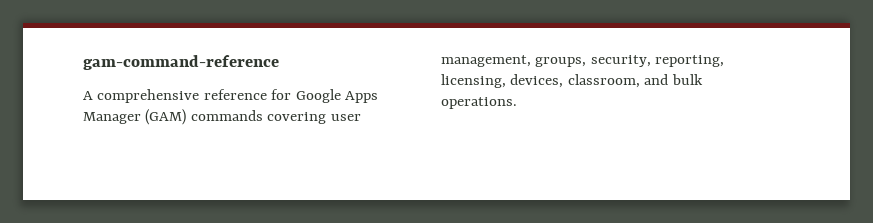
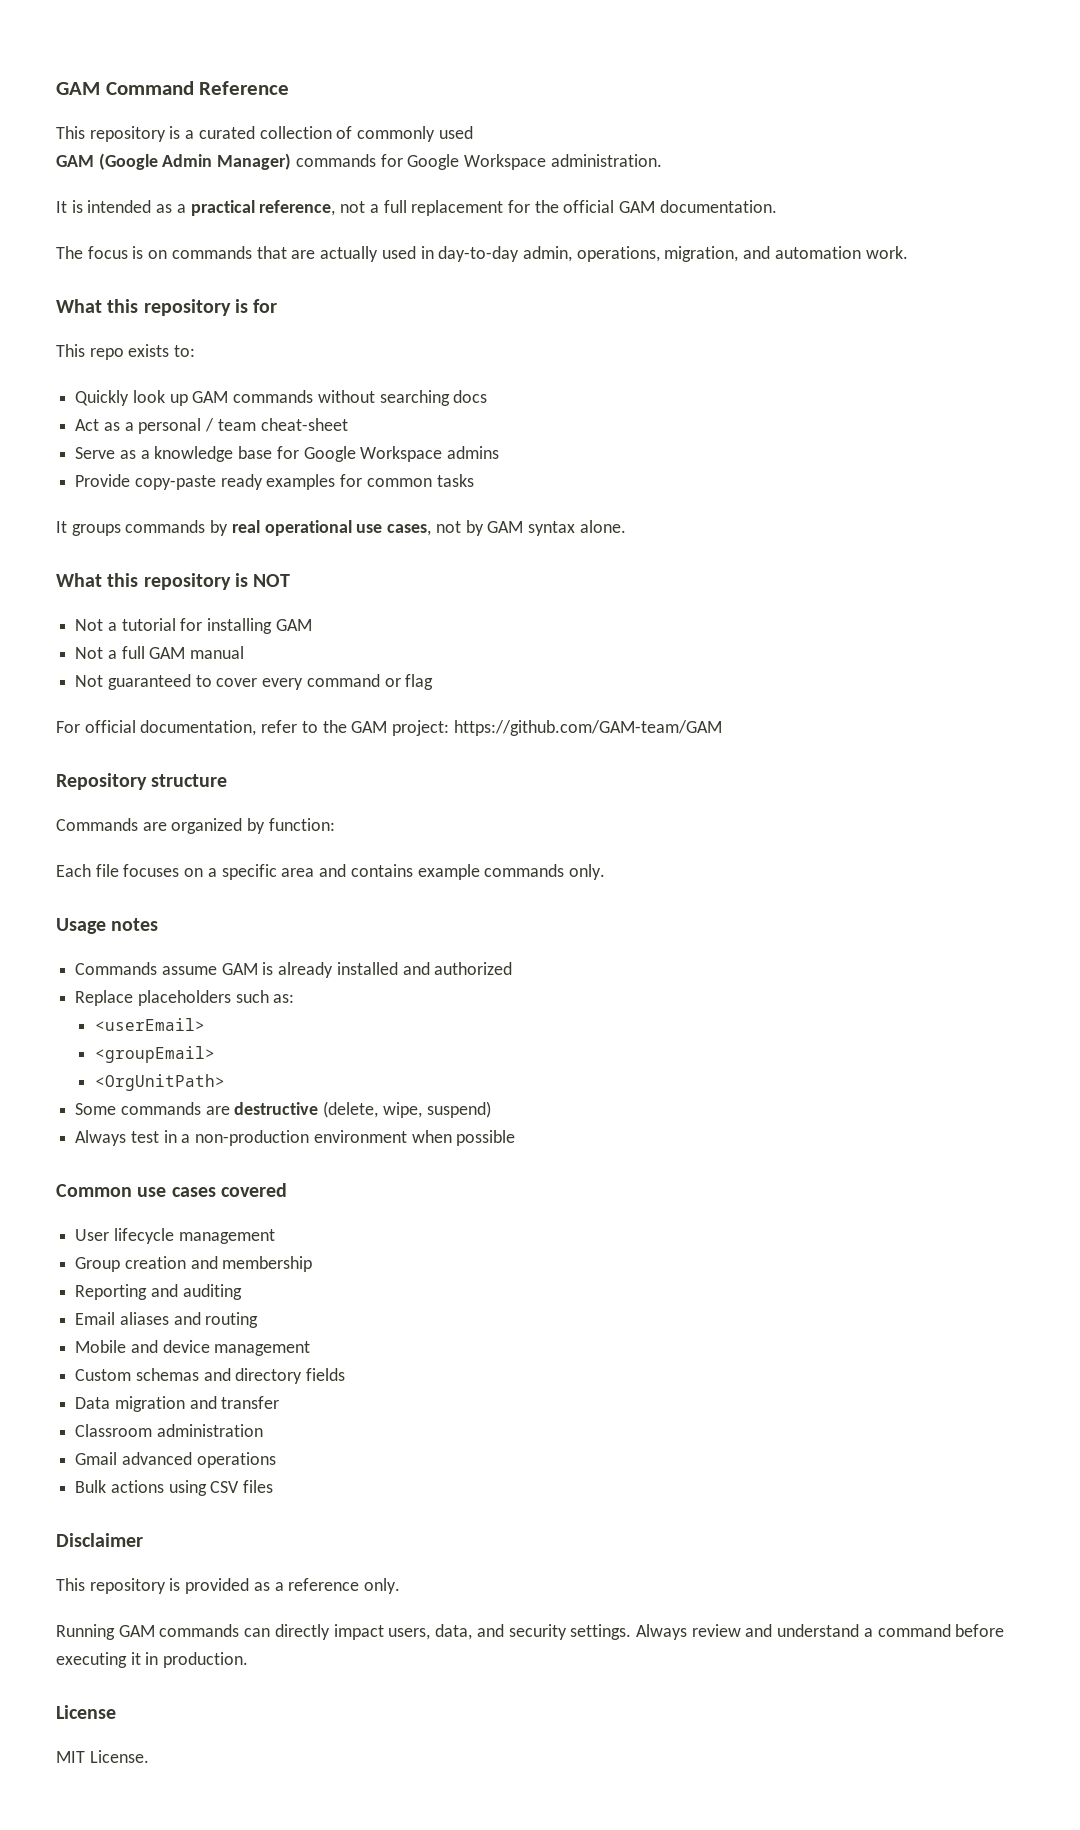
[83,55,279,70] [83,89,379,103] [83,109,361,125] [441,55,725,67] [441,74,703,88] [441,97,517,109] gam-command-reference // A comprehensive reference for Google Apps Manager (GAM) commands covering user management, groups, security, reporting, licensing, devices, classroom, and bulk operations. -> [56,81,290,95] [56,126,473,142] [56,153,662,170] [56,200,777,216] [56,246,908,262] [56,299,278,316] [56,344,196,360] [75,390,488,406] [75,418,348,434] [75,446,500,462] [75,474,474,490] [56,520,626,536] [56,573,291,590] [75,618,312,634] [75,646,245,659] [75,674,434,690] [56,720,722,736] [56,773,228,790] [56,818,335,834] [56,864,605,880] [56,918,159,934] [75,962,513,978] [75,990,295,1006] [94,1018,205,1031] [94,1046,215,1063] [94,1074,225,1091] [75,1101,491,1118] [75,1130,516,1146] [56,1183,287,1197] [75,1228,275,1244] [75,1256,313,1272] [75,1284,242,1300] [75,1312,259,1328] [75,1340,311,1356] [75,1368,346,1384] [75,1396,280,1412] [75,1424,263,1437] [75,1452,276,1468] [75,1480,274,1496] [56,1533,143,1547] [56,1578,401,1594] [56,1624,1005,1640] [56,1652,249,1668] [56,1705,116,1719] [56,1750,149,1763] GAM Command Reference // This repository is a curated collection of commonly used // GAM (Google Admin Manager) commands for Google Workspace administration. // It is intended as a practical reference, not a full replacement for the official GAM documentation. // The focus is on commands that are actually used in day-to-day admin, operations, migration, and automation work. // What this repository is for // This repo exists to: // Quickly look up GAM commands without searching docs // Act as a personal / team cheat-sheet // Serve as a knowledge base for Google Workspace admins // Provide copy-paste ready examples for common tasks // It groups commands by real operational use cases, not by GAM syntax alone. // What this repository is NOT // Not a tutorial for installing GAM // Not a full GAM manual // Not guaranteed to cover every command or flag // For official documentation, refer to the GAM project: https://github.com/GAM-team/GAM // Repository structure // Commands are organized by function: // Each file focuses on a specific area and contains example commands only. // Usage notes // Commands assume GAM is already installed and authorized // Replace placeholders such as: // <userEmail> // <groupEmail> // <OrgUnitPath> // Some commands are destructive (delete, wipe, suspend) // Always test in a non-production environment when possible // Common use cases covered // User lifecycle management // Group creation and membership // Reporting and auditing // Email aliases and routing // Mobile and device management // Custom schemas and directory fields // Data migration and transfer // Classroom administration // Gmail advanced operations // Bulk actions using CSV files // Disclaimer // This repository is provided as a reference only. // Running GAM commands can directly impact users, data, and security settings. Always review and understand a command before executing it in production. // License // MIT License.

